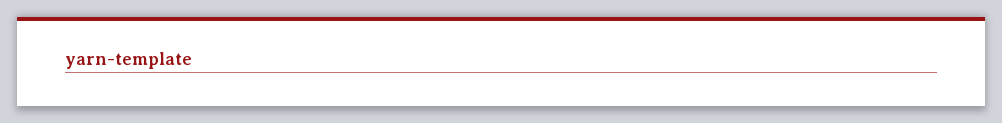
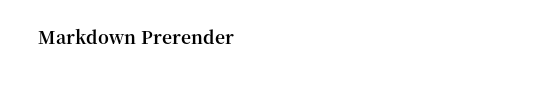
[65,52,192,69] yarn-template -> [38,28,234,44] Markdown Prerender

